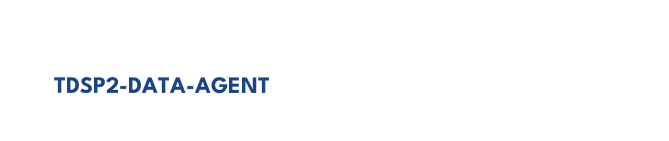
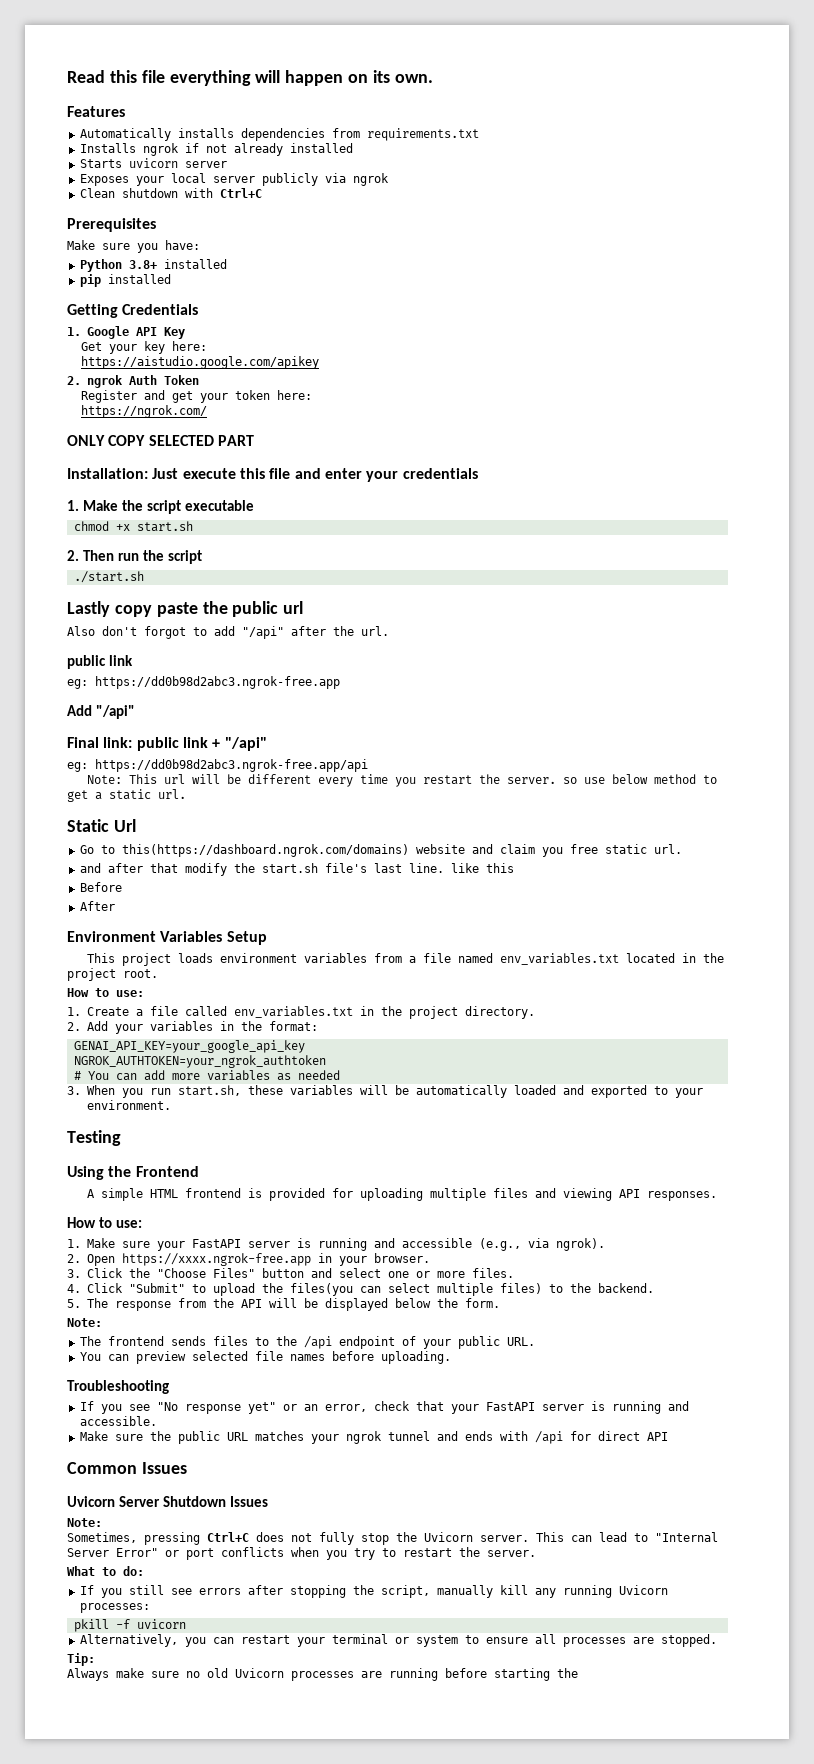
[53,76,270,94] TDSP2-DATA-AGENT -> [67,70,433,86] [67,106,125,117] [79,128,479,141] [79,143,353,156] [79,158,227,168] [79,173,389,186] [79,188,262,198] [67,218,156,232] [67,240,200,253] [79,259,227,272] [79,274,171,287] [67,304,199,318] [67,326,185,339] [80,341,207,354] [80,356,319,369] [67,375,199,388] [80,390,312,403] [80,405,207,418] [67,435,254,446] [67,468,478,482] [67,500,254,514] [73,521,193,532] [67,550,202,564] [73,571,144,583] [67,601,304,617] [67,626,389,639] [67,655,133,669] [67,676,340,689] [67,705,135,719] [67,737,267,751] [67,759,368,772] [86,774,717,787] [67,789,186,802] [67,819,136,832] [79,844,682,857] [79,863,514,876] [79,882,122,892] [79,901,115,911] [67,931,267,945] [86,953,724,966] [67,968,158,981] [67,988,144,997] [67,1006,535,1019] [67,1021,318,1034] [73,1040,305,1053] [73,1055,326,1068] [73,1070,340,1081] [67,1085,703,1098] [86,1100,171,1110] [67,1130,121,1146] [67,1166,199,1180] [86,1188,717,1201] [67,1217,142,1228] [67,1238,605,1251] [67,1253,430,1266] [67,1268,514,1278] [67,1283,654,1296] [67,1298,500,1311] [67,1318,102,1327] [79,1336,535,1349] [79,1351,451,1364] [67,1380,169,1394] [79,1401,689,1414] [79,1416,157,1426] [79,1431,668,1444] [67,1462,187,1474] [67,1496,268,1507] [67,1518,102,1527] [67,1532,718,1545] [67,1547,536,1560] [67,1566,144,1576] [79,1585,668,1598] [79,1603,150,1613] [73,1619,186,1632] [79,1634,717,1647] [67,1653,95,1666] [67,1668,578,1681] Read this file everything will happen on its own. // Features // Automatically installs dependencies from requirements.txt // Installs ngrok if not already installed // Starts uvicorn server // Exposes your local server publicly via ngrok // Clean shutdown with Ctrl+C // Prerequisites // Make sure you have: // Python 3.8+ installed // pip installed // Getting Credentials // 1. Google API Key // Get your key here: // https://aistudio.google.com/apikey // 2. ngrok Auth Token // Register and get your token here: // https://ngrok.com/ // ONLY COPY SELECTED PART // Installation: Just execute this file and enter your credentials // 1. Make the script executable // chmod +x start.sh // 2. Then run the script // ./start.sh // Lastly copy paste the public url // Also don't forgot to add "/api" after the url. // public link // eg: https://dd0b98d2abc3.ngrok-free.app // Add "/api" // Final link: public link + "/api" // eg: https://dd0b98d2abc3.ngrok-free.app/api // Note: This url will be different every time you restart the server. so use below method to get a static url. // Static Url // Go to this(https://dashboard.ngrok.com/domains) website and claim you free static url. // and after that modify the start.sh file's last line. like this // Before // After // Environment Variables Setup // This project loads environment variables from a file named env_variables.txt located in the project root. // How to use: // 1. Create a file called env_variables.txt in the project directory. // 2. Add your variables in the format: // GENAI_API_KEY=your_google_api_key // NGROK_AUTHTOKEN=your_ngrok_authtoken // # You can add more variables as needed // 3. When you run start.sh, these variables will be automatically loaded and exported to your environment. // Testing // Using the Frontend // A simple HTML frontend is provided for uploading multiple files and viewing API responses. // How to use: // 1. Make sure your FastAPI server is running and accessible (e.g., via ngrok). // 2. Open https://xxxx.ngrok-free.app in your browser. // 3. Click the "Choose Files" button and select one or more files. // 4. Click "Submit" to upload the files(you can select multiple files) to the backend. // 5. The response from the API will be displayed below the form. // Note: // The frontend sends files to the /api endpoint of your public URL. // You can preview selected file names before uploading. // Troubleshooting // If you see "No response yet" or an error, check that your FastAPI server is running and accessible. // Make sure the public URL matches your ngrok tunnel and ends with /api for direct API // Common Issues // Uvicorn Server Shutdown Issues // Note: // Sometimes, pressing Ctrl+C does not fully stop the Uvicorn server. This can lead to "Internal Server Error" or port conflicts when you try to restart the server. // What to do: // If you still see errors after stopping the script, manually kill any running Uvicorn processes: // pkill -f uvicorn // Alternatively, you can restart your terminal or system to ensure all processes are stopped. // Tip: // Always make sure no old Uvicorn processes are running before starting the

